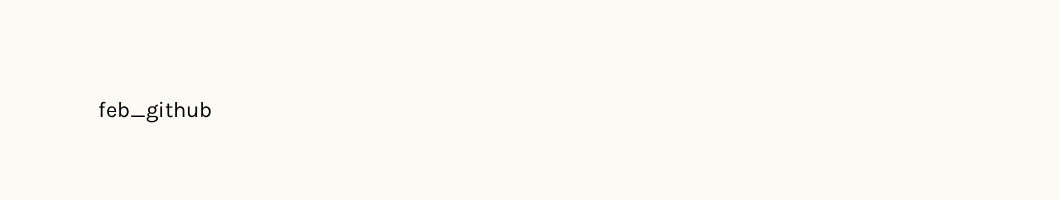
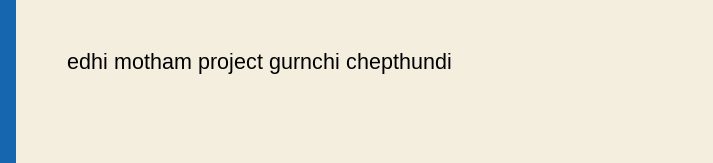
[98,101,212,123] feb_github -> [67,53,452,74] edhi motham project gurnchi chepthundi

